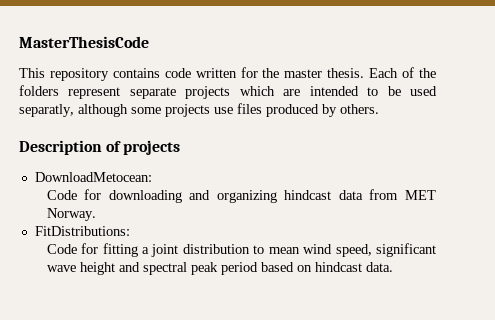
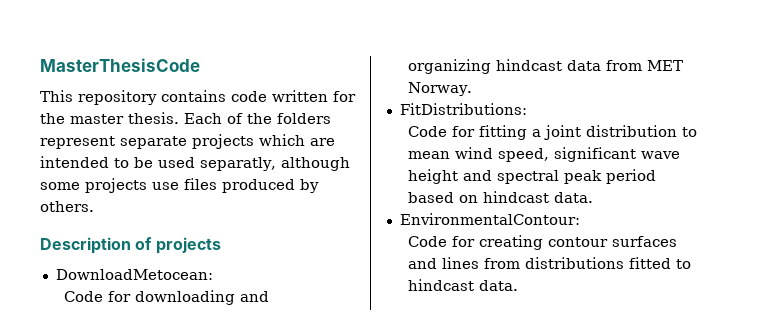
(393, 267) none -> [399,213,580,225] [408,235,678,250] [408,257,692,269] [408,279,519,291] // EnvironmentalContour: // Code for creating contour surfaces and lines from distributions fitted to hindcast data.

